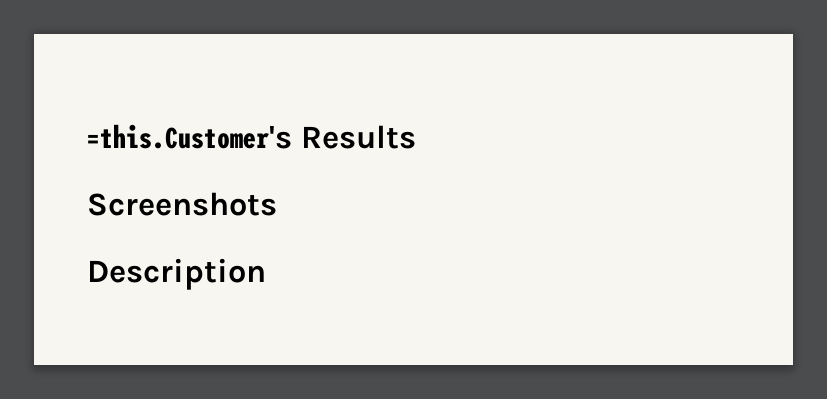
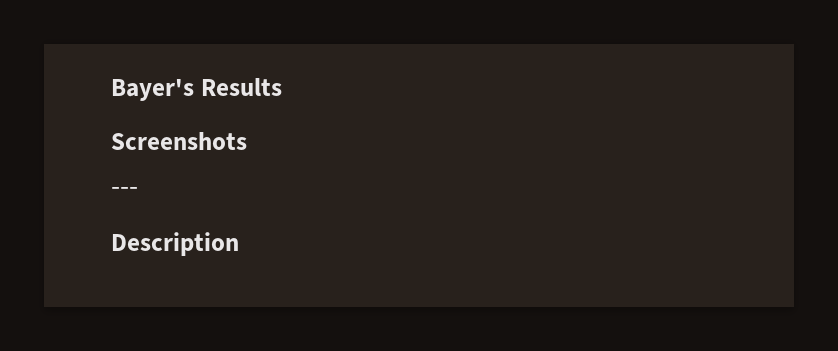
[87,124,292,149] =this.Customer's -> [111,79,194,101] Bayer's
(277, 204) none -> [111,187,138,194] // ---

